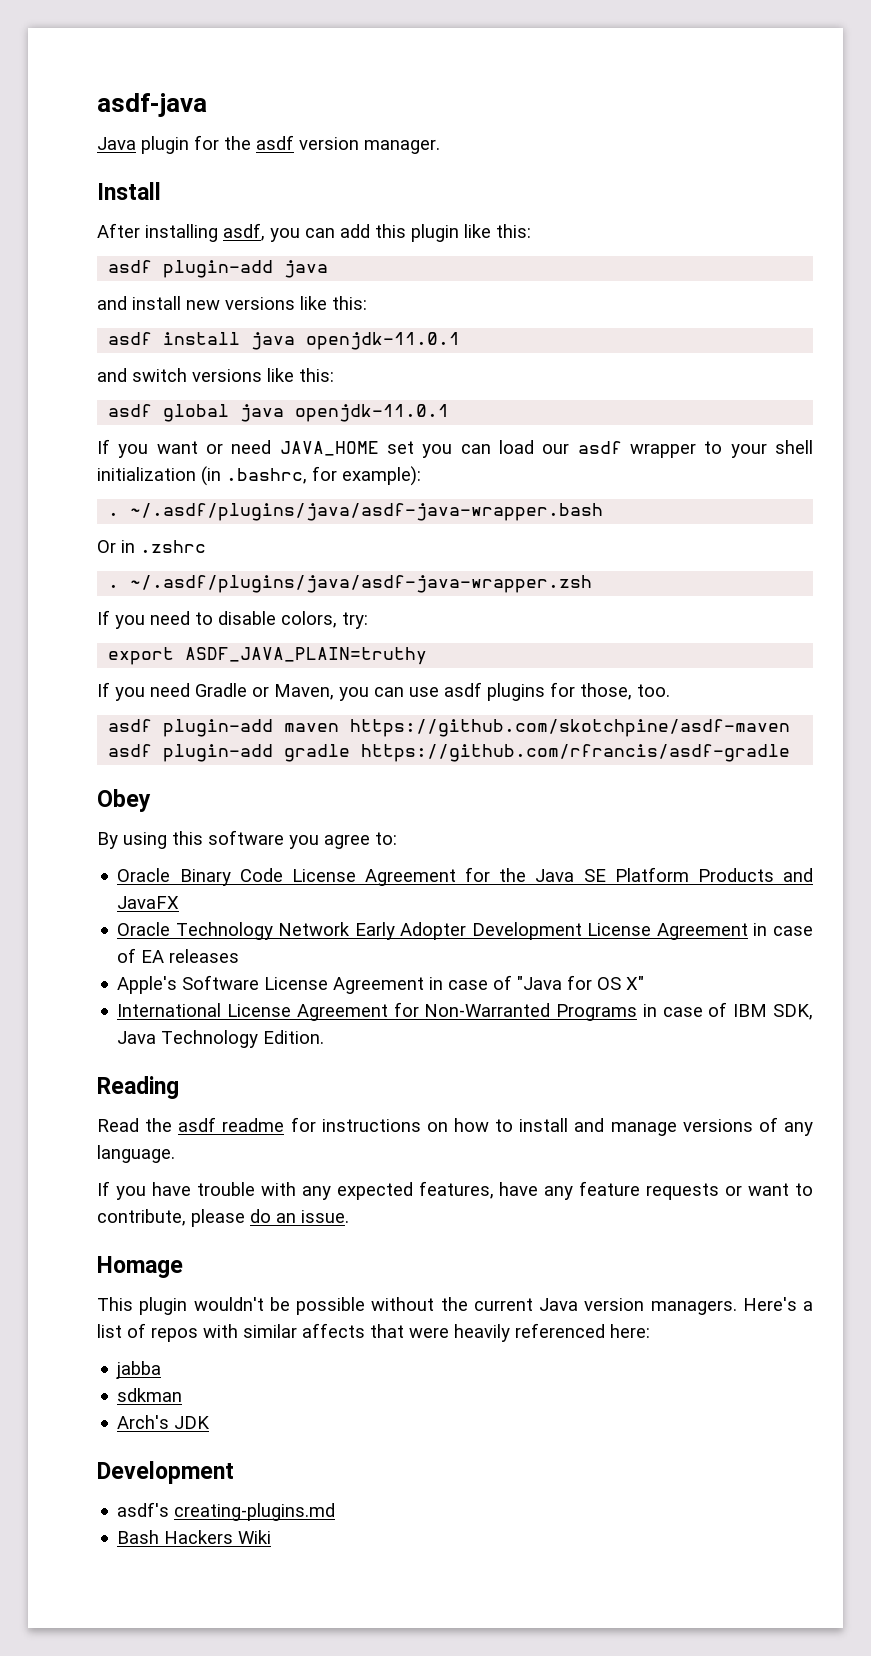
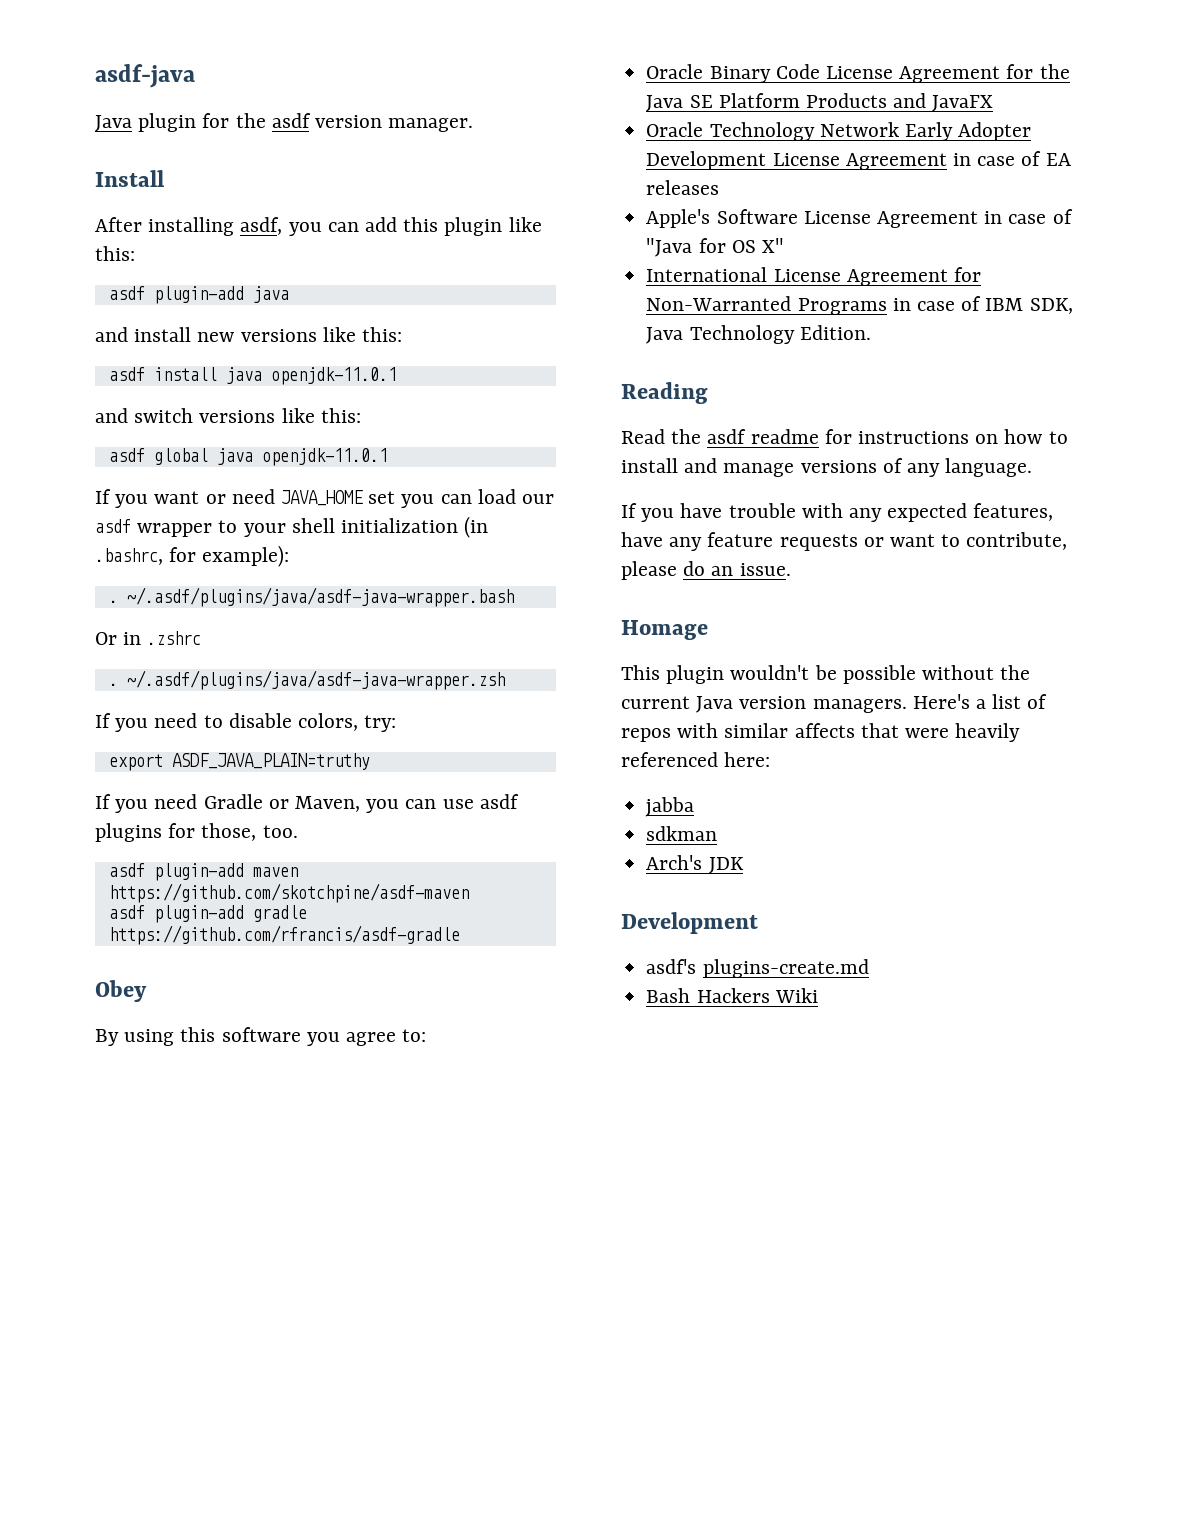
[174,1503,336,1521] creating-plugins.md -> [702,959,869,978] plugins-create.md

